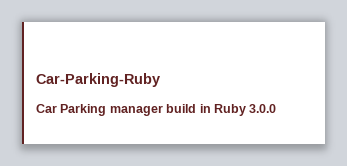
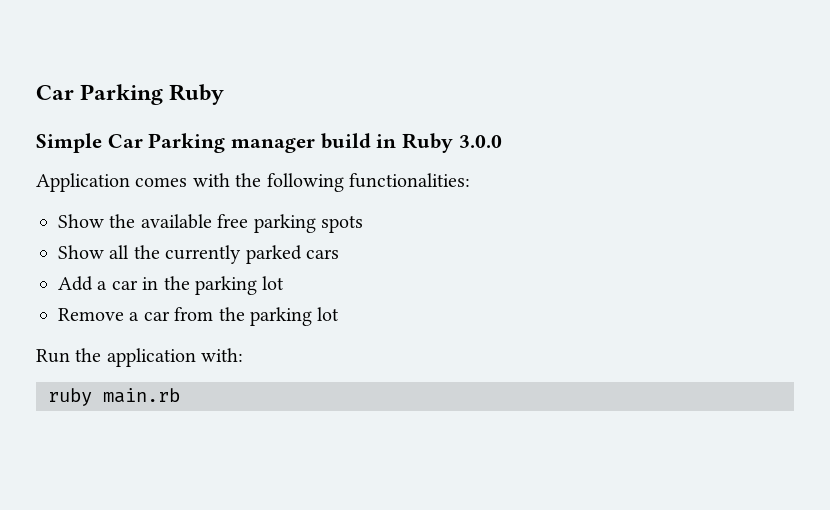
[36,73,160,87] Car-Parking-Ruby // -> [36,84,225,105] [36,133,102,153] Car Parking Ruby // Simple
(277, 108) none -> [36,173,470,192] [58,214,363,233] [58,245,339,264] [58,276,285,295] [58,307,340,326] [36,348,244,367] [48,388,180,406] // Application comes with the following functionalities: // Show the available free parking spots // Show all the currently parked cars // Add a car in the parking lot // Remove a car from the parking lot // Run the application with: // ruby main.rb

